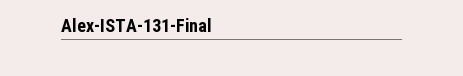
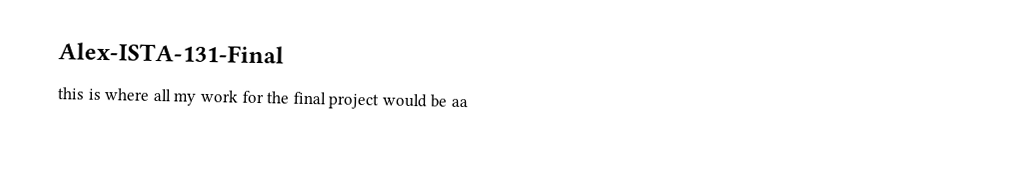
(212, 25) none -> [57,87,469,110] // this is where all my work for the final project would be aa

